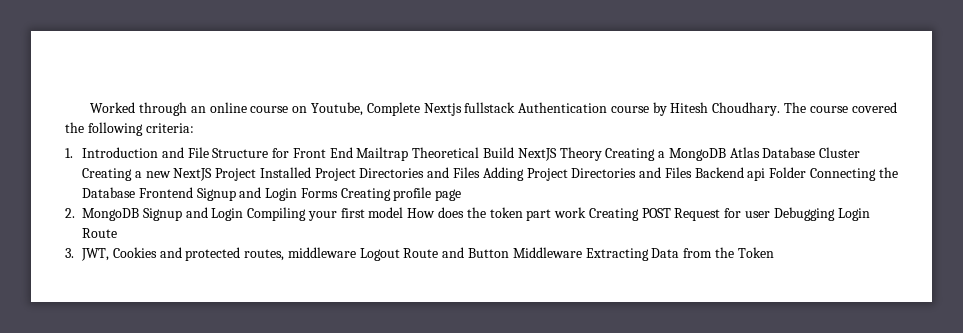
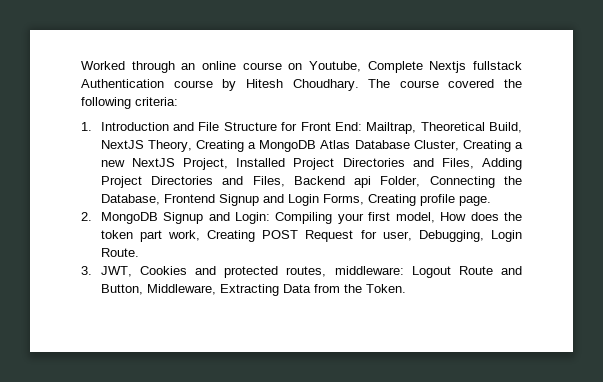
[329,147,602,161] End Mailtrap Theoretical Build NextJS Theory -> [334,122,522,134] [100,140,192,152] End: Mailtrap, Theoretical Build, NextJS Theory,
[819,147,861,158] Cluster -> [413,140,459,151] Cluster,
[215,168,257,181] Project -> [183,158,229,170] Project,
[452,167,480,178] Files -> [441,158,474,169] Files,
[664,167,692,178] Files -> [252,176,285,187] Files,
[769,167,807,178] Folder -> [380,176,421,187] Folder,
[81,187,135,198] Database -> [100,194,160,205] Database,
[300,188,338,198] Forms -> [322,194,364,205] Forms,
[435,189,462,201] page -> [458,196,491,206] page.
[211,208,244,221] Login -> [235,212,271,224] Login:
[368,207,404,218] model -> [395,212,435,223] model,
[554,207,587,218] work -> [168,230,201,241] work,
[745,207,870,221] [82,228,117,238] user Debugging Login Route -> [382,230,522,242] [100,248,139,257] user, Debugging, Login Route.
[287,247,356,258] middleware -> [334,266,404,275] middleware:
[467,247,582,258] Button Middleware -> [100,284,216,295] Button, Middleware,
[737,247,774,258] Token -> [365,284,406,293] Token.

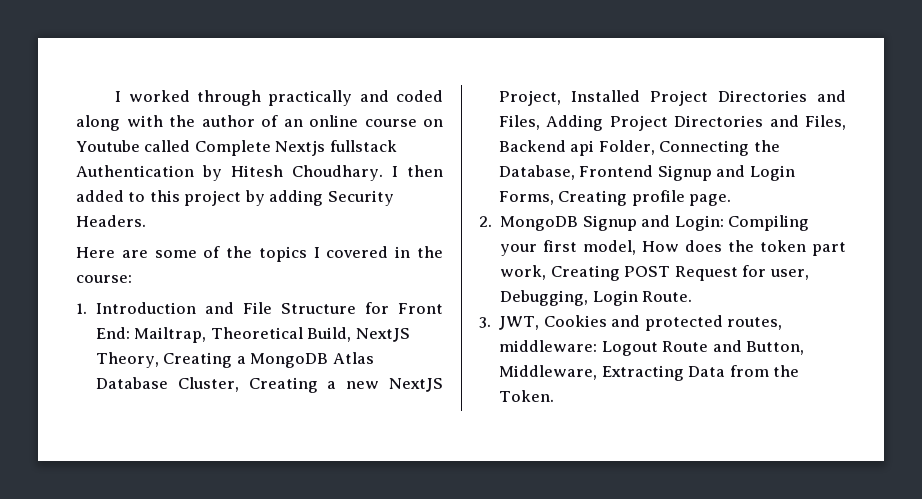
[81,61,175,73] Worked through -> [115,90,443,106] [76,115,278,131] I worked through practically and coded along with the author of
[309,61,361,72] Youtube, -> [76,140,191,152] Youtube called
[173,80,213,88] course -> (194, 171) none
[368,79,522,88] [81,97,178,109] The course covered the following criteria: -> [392,165,443,177] [76,190,394,206] [76,215,146,227] [76,246,443,262] [76,275,132,283] I then added to this project by adding Security Headers. // Here are some of the topics I covered in the course:

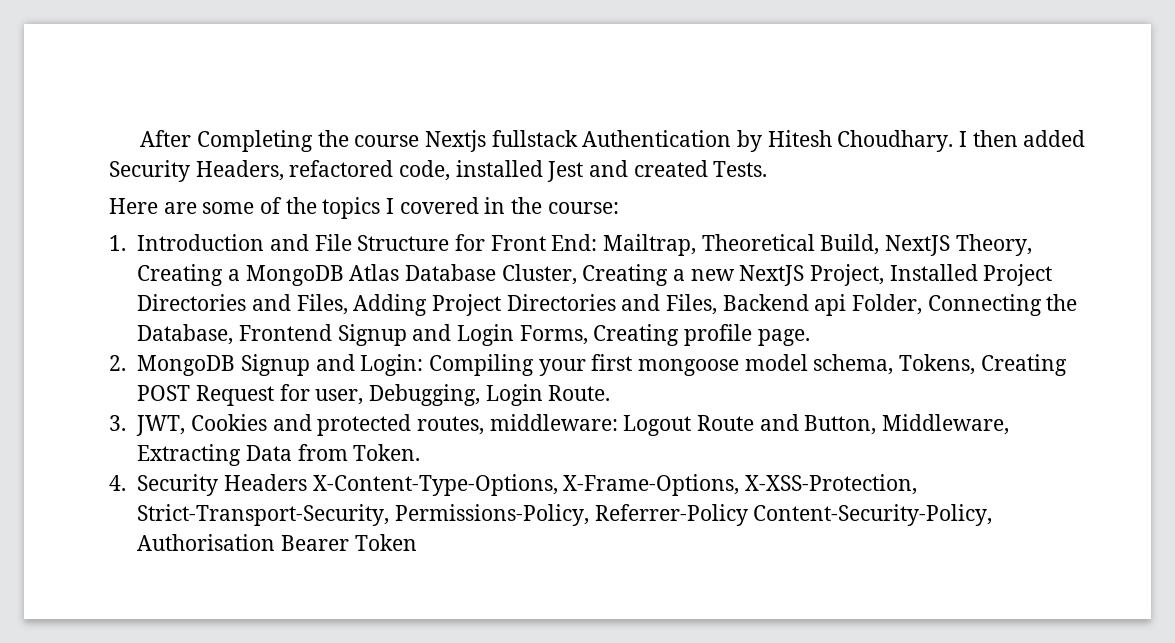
[115,90,443,106] [76,115,443,131] [76,140,271,156] I worked through practically and coded along with the author of an online course on Youtube called Complete -> [140,130,420,152] After Completing the course
[128,190,394,206] [76,215,146,227] to this project by adding Security Headers. -> [109,160,768,182] Security Headers, refactored code, installed Jest and created Tests.
[583,240,846,256] [500,265,547,280] model, How does the token part work, -> [637,354,975,376] mongoose model schema, Tokens,
[773,365,800,377] the -> (348, 452) none
(555, 396) none -> [109,474,917,496] [137,504,993,526] [137,534,417,551] // 4. Security Headers X-Content-Type-Options, X-Frame-Options, X-XSS-Protection, Strict-Transport-Security, Permissions-Policy, Referrer-Policy Content-Security-Policy, Authorisation Bearer Token

